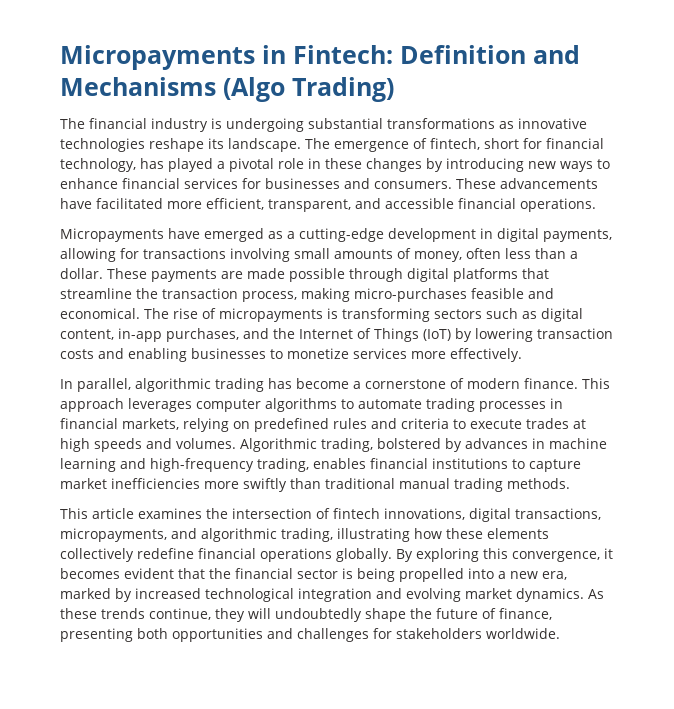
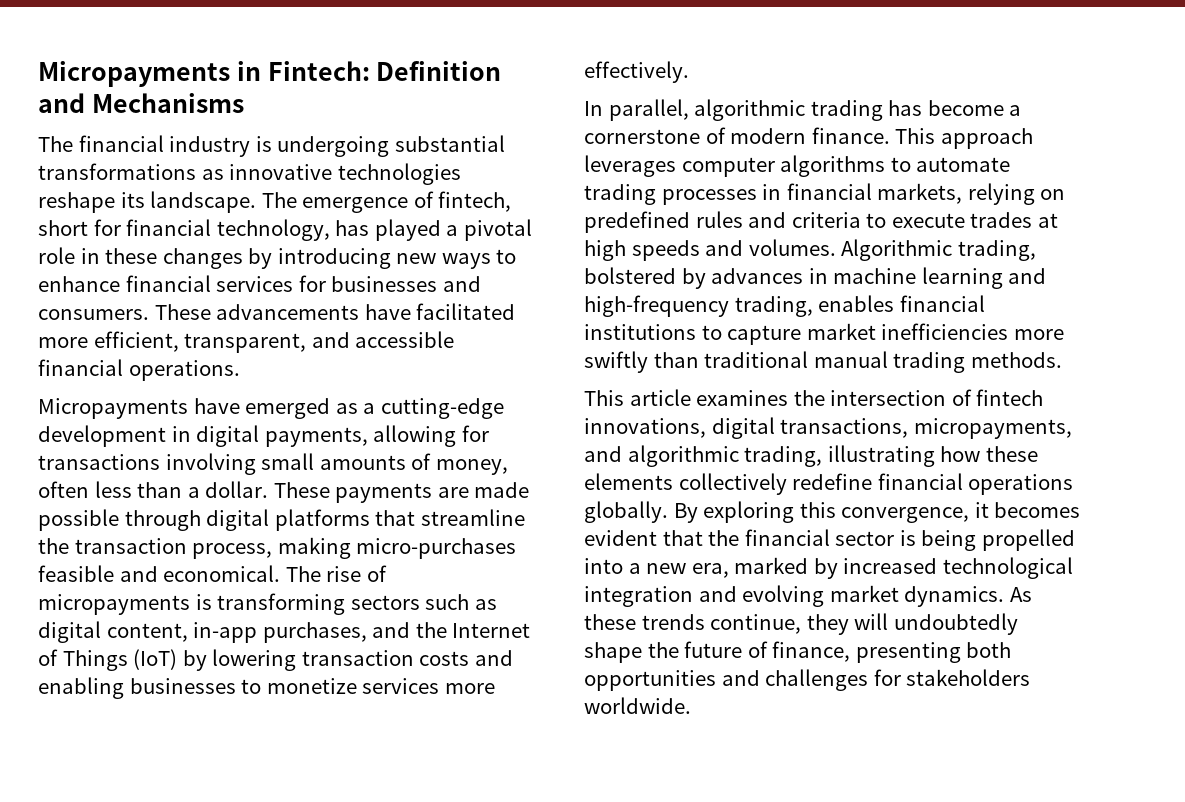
[223,77,394,102] (Algo Trading) -> (244, 103) none

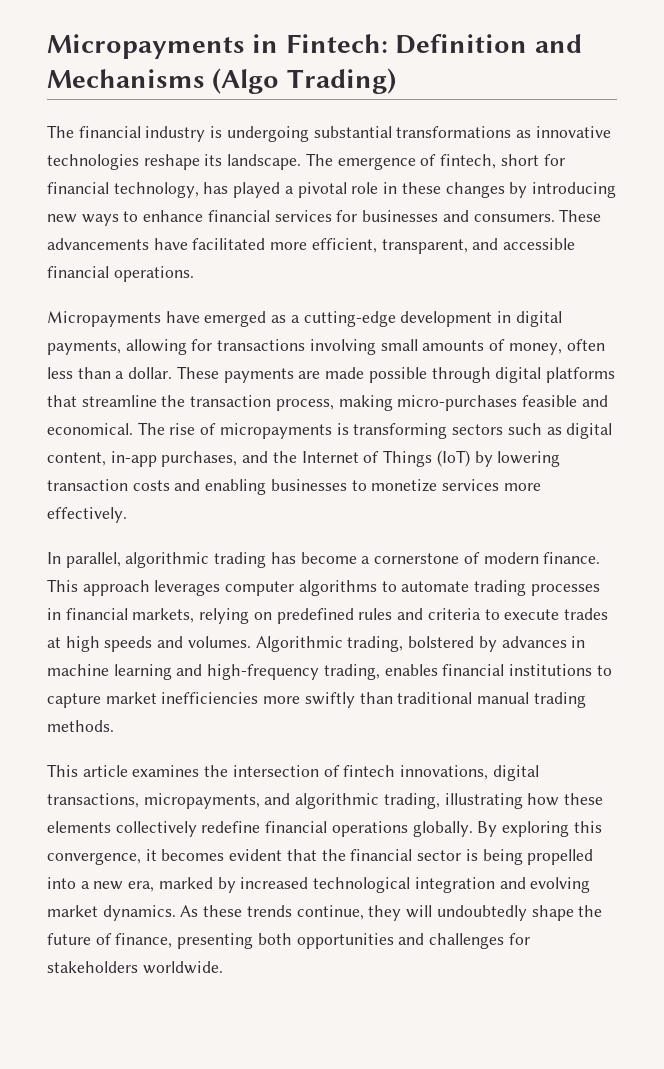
(244, 103) none -> [212,68,396,94] (Algo Trading)

